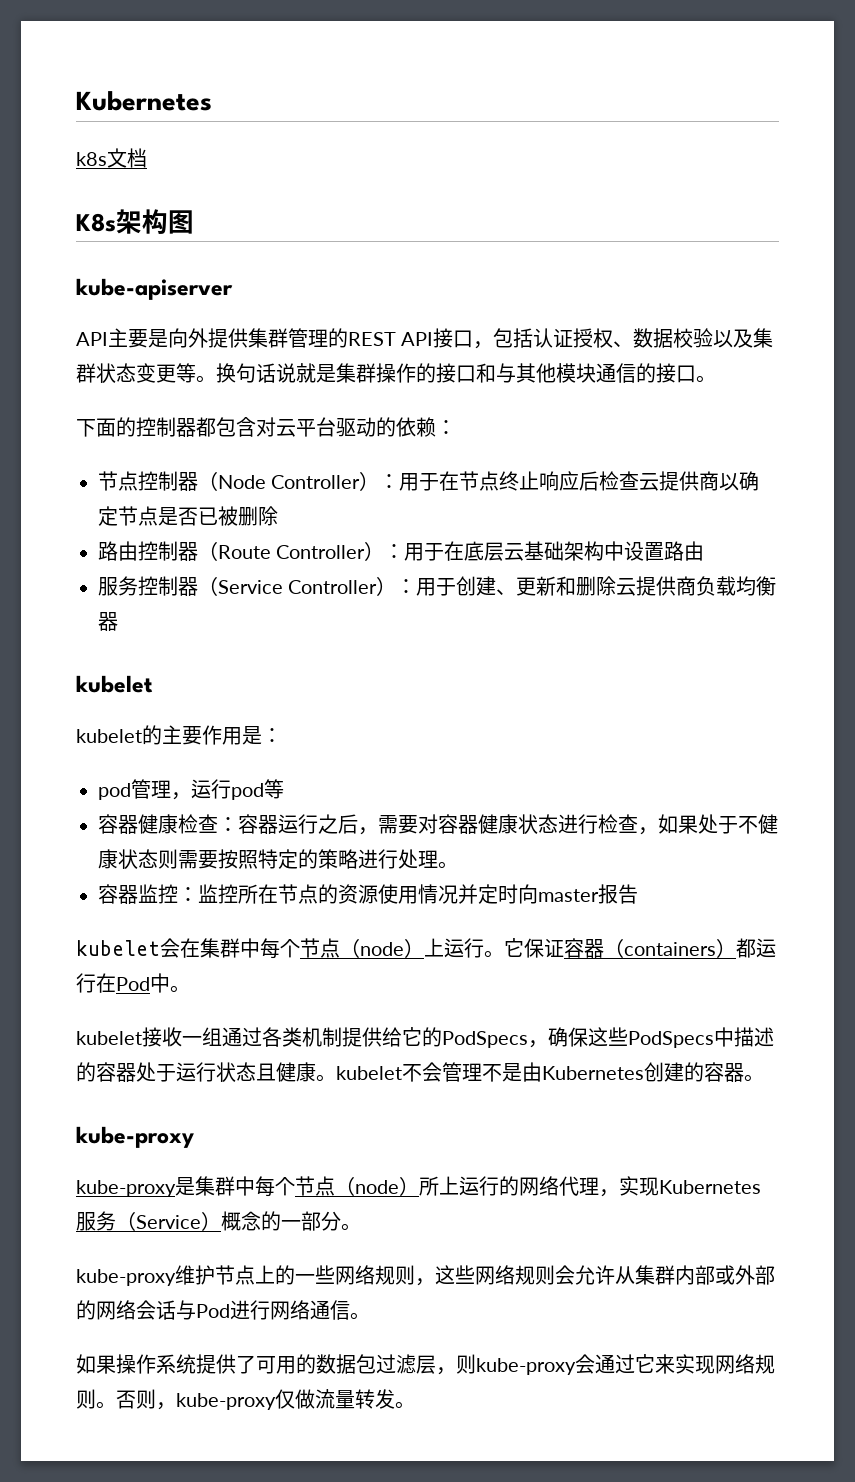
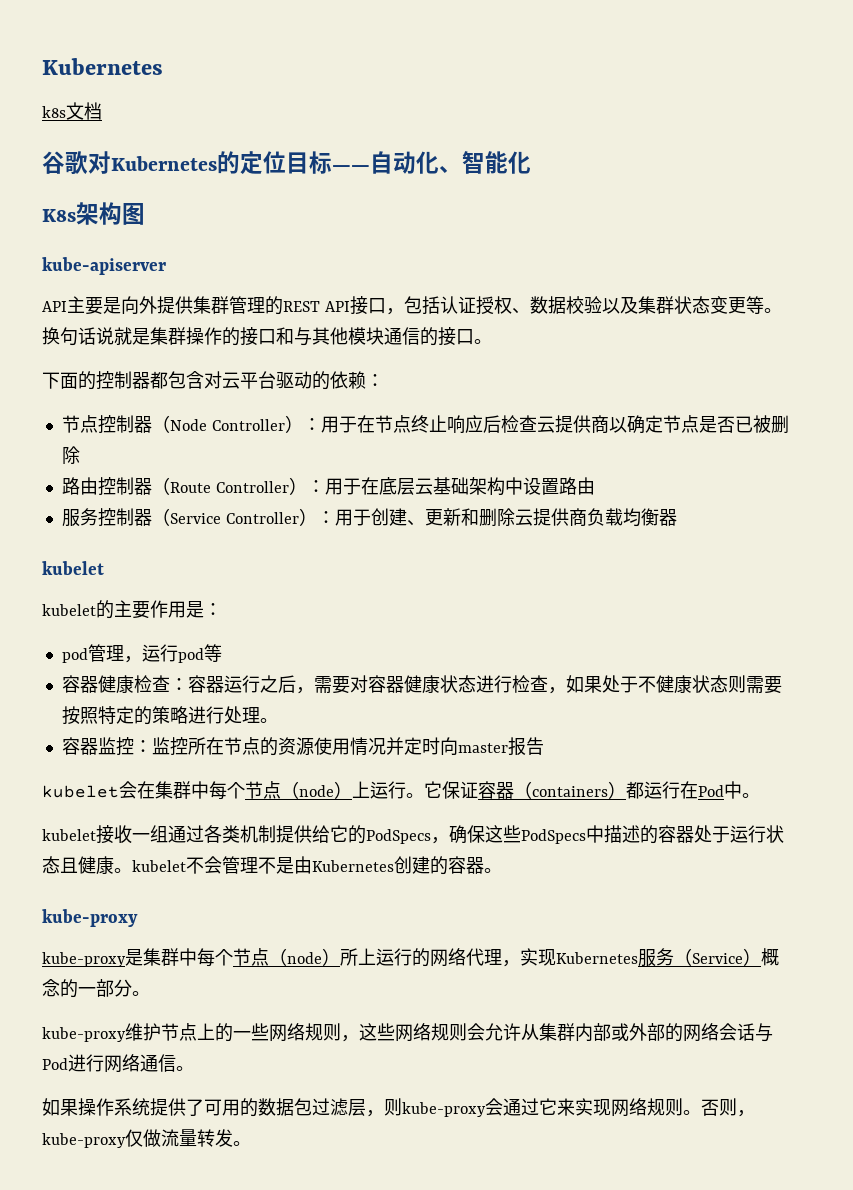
(147, 158) none -> [42,151,531,175] // 谷歌对Kubernetes的定位目标——自动化、智能化

